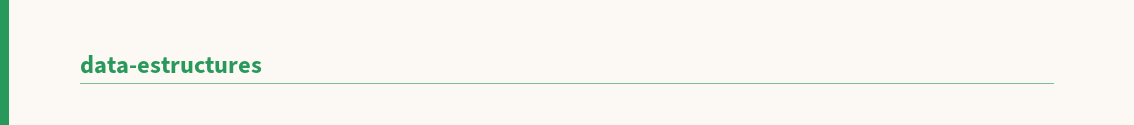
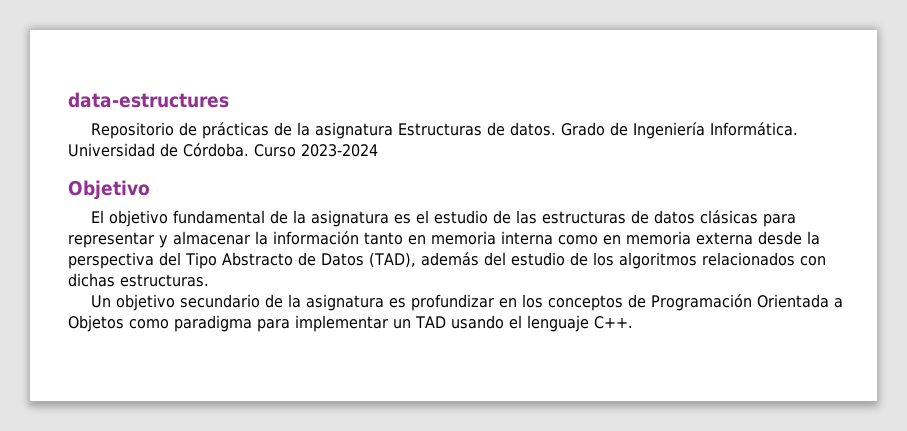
(262, 64) none -> [90,122,798,139] [68,143,378,157] [68,180,150,200] [90,210,796,227] [68,231,820,248] [68,252,826,269] [68,273,209,287] [90,294,843,311] [68,315,633,332] // Repositorio de prácticas de la asignatura Estructuras de datos. Grado de Ingeniería Informática. Universidad de Córdoba. Curso 2023-2024 // Objetivo // El objetivo fundamental de la asignatura es el estudio de las estructuras de datos clásicas para representar y almacenar la información tanto en memoria interna como en memoria externa desde la perspectiva del Tipo Abstracto de Datos (TAD), además del estudio de los algoritmos relacionados con dichas estructuras. // Un objetivo secundario de la asignatura es profundizar en los conceptos de Programación Orientada a Objetos como paradigma para implementar un TAD usando el lenguaje C++.

